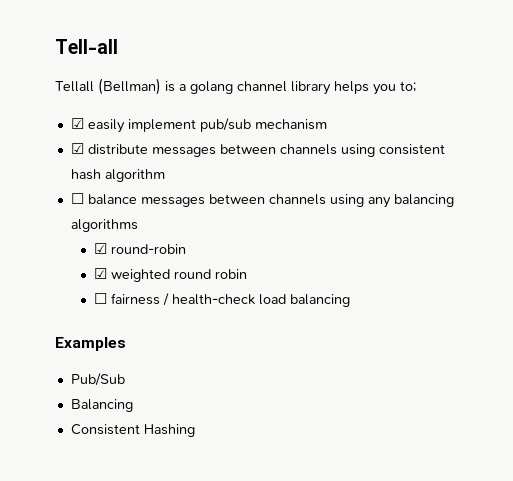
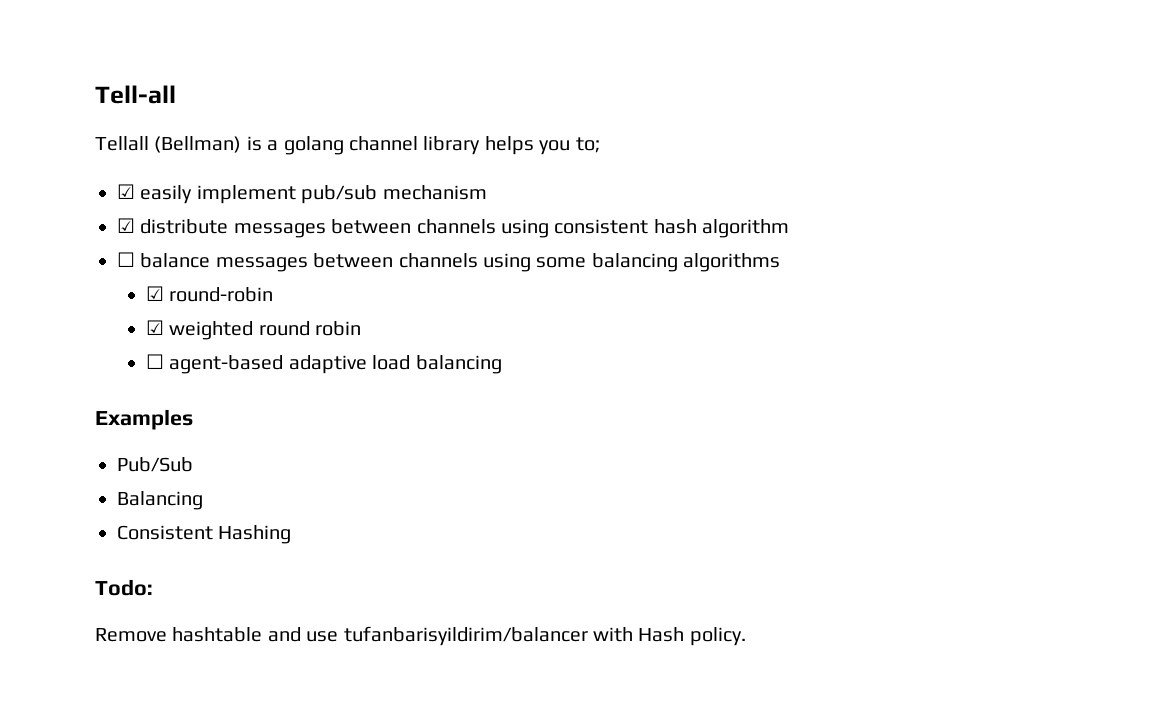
[367,197,391,208] any -> [536,257,587,268] some
[111,293,256,306] fairness / health-check -> [169,355,367,374] agent-based adaptive
(195, 430) none -> [95,579,153,596] [95,626,746,646] // Todo: // Remove hashtable and use tufanbarisyildirim/balancer with Hash policy.

